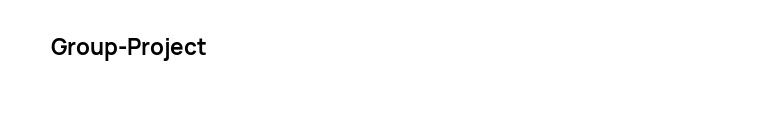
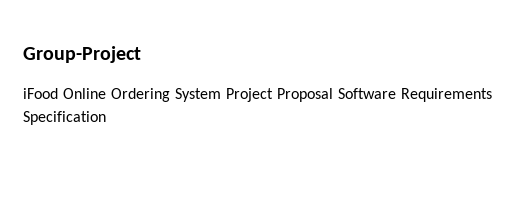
(207, 49) none -> [23,88,492,102] [23,111,106,125] // iFood Online Ordering System Project Proposal Software Requirements Specification

